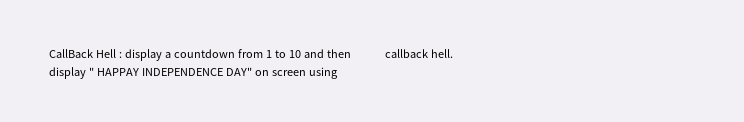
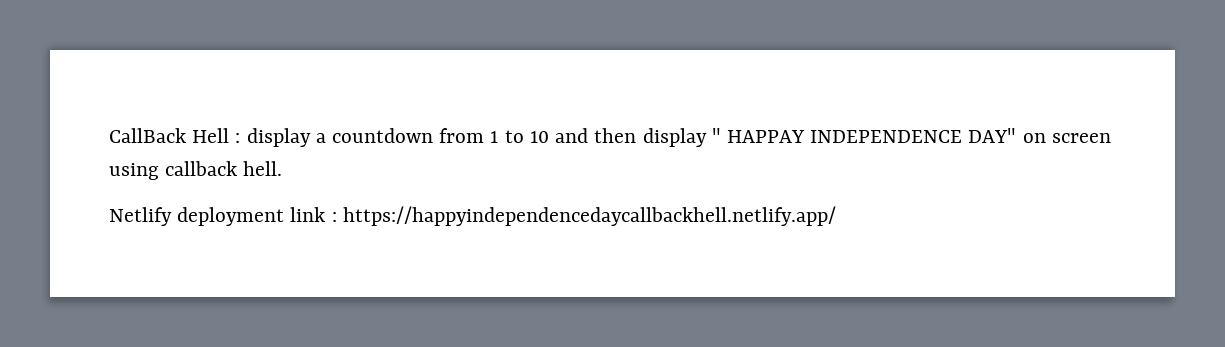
(453, 53) none -> [109,206,836,226] // Netlify deployment link : https://happyindependencedaycallbackhell.netlify.app/

